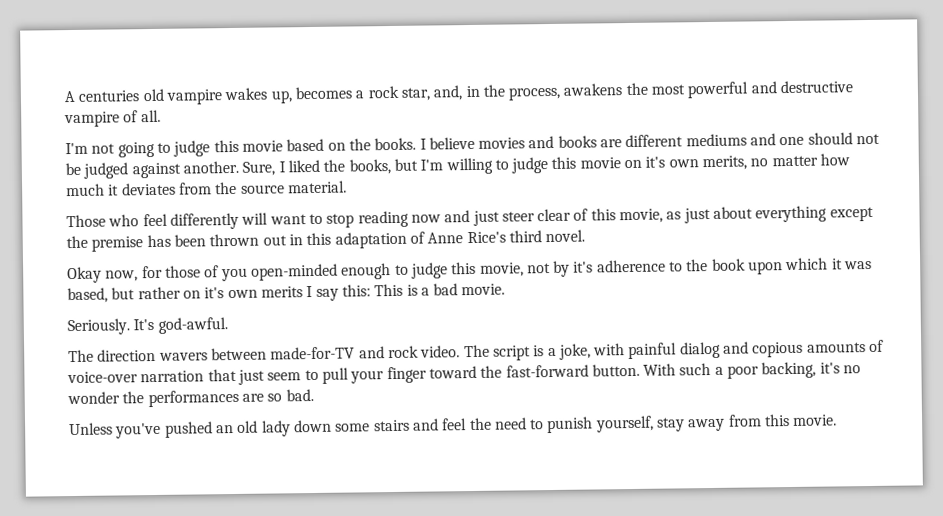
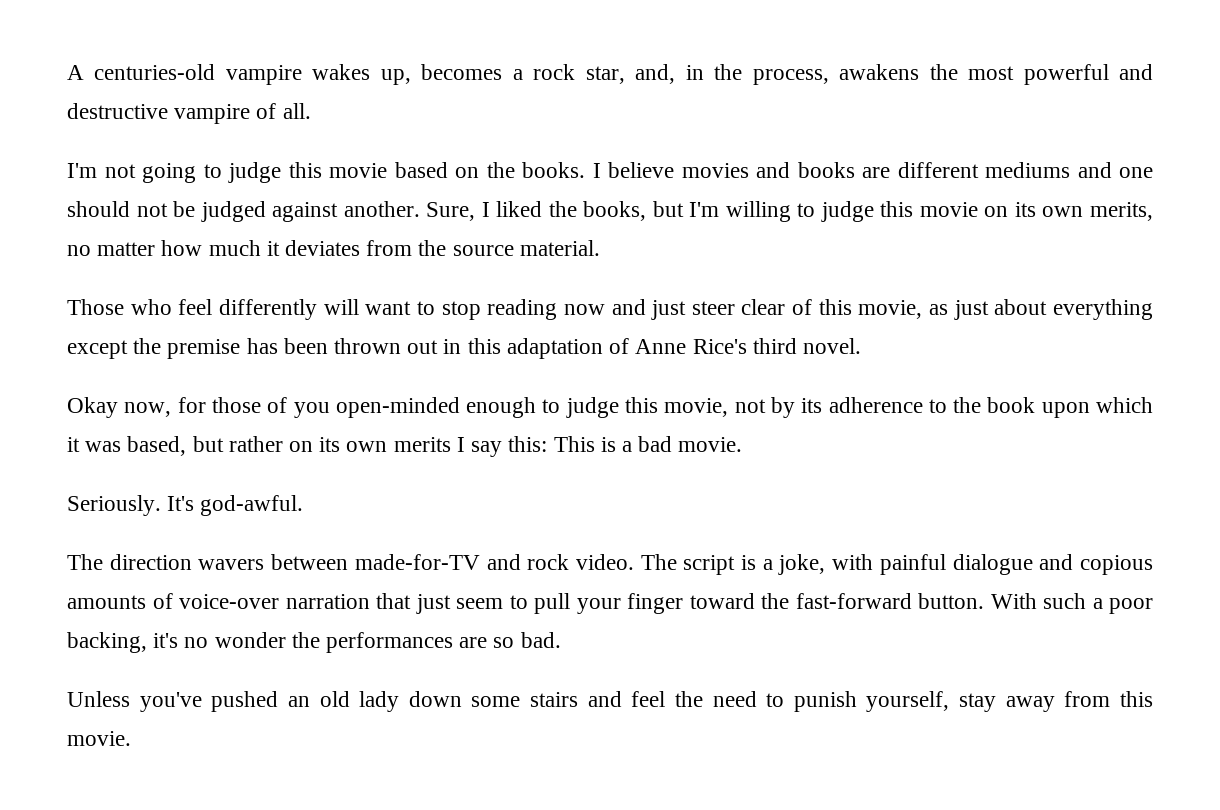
[78,88,165,102] centuries old -> [94,64,216,80] centuries-old
[645,156,666,168] it's -> [1014,202,1036,217] its
[573,261,594,273] it's -> [801,398,823,413] its
[204,287,225,299] it's -> [319,437,341,452] its
[679,341,721,359] dialog -> [952,554,1033,575] dialogue

